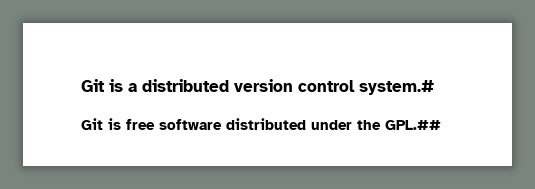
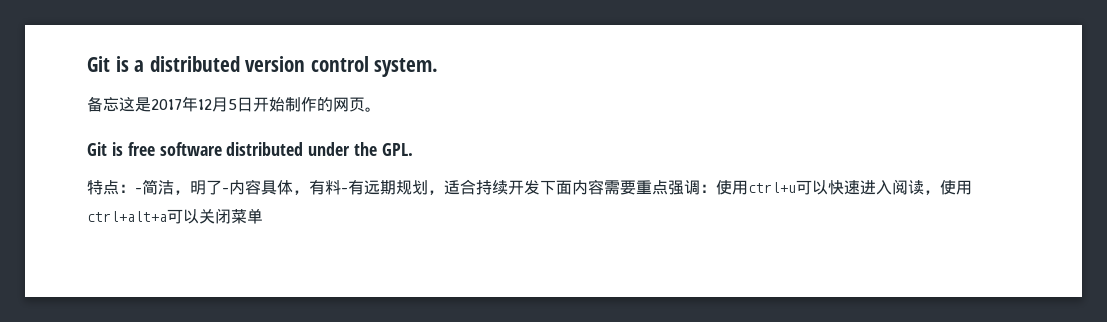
[359,80,434,95] system.# -> [374,58,439,77] [87,96,381,112] system. // 备忘这是2017年12月5日开始制作的网页。
[385,120,441,130] GPL.## -> [382,143,414,156] [87,179,972,195] [87,208,263,224] GPL. // 特点：-简洁，明了-内容具体，有料-有远期规划，适合持续开发下面内容需要重点强调：使用ctrl+u可以快速进入阅读，使用ctrl+alt+a可以关闭菜单

